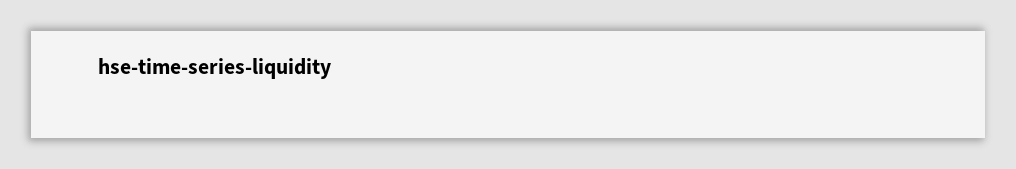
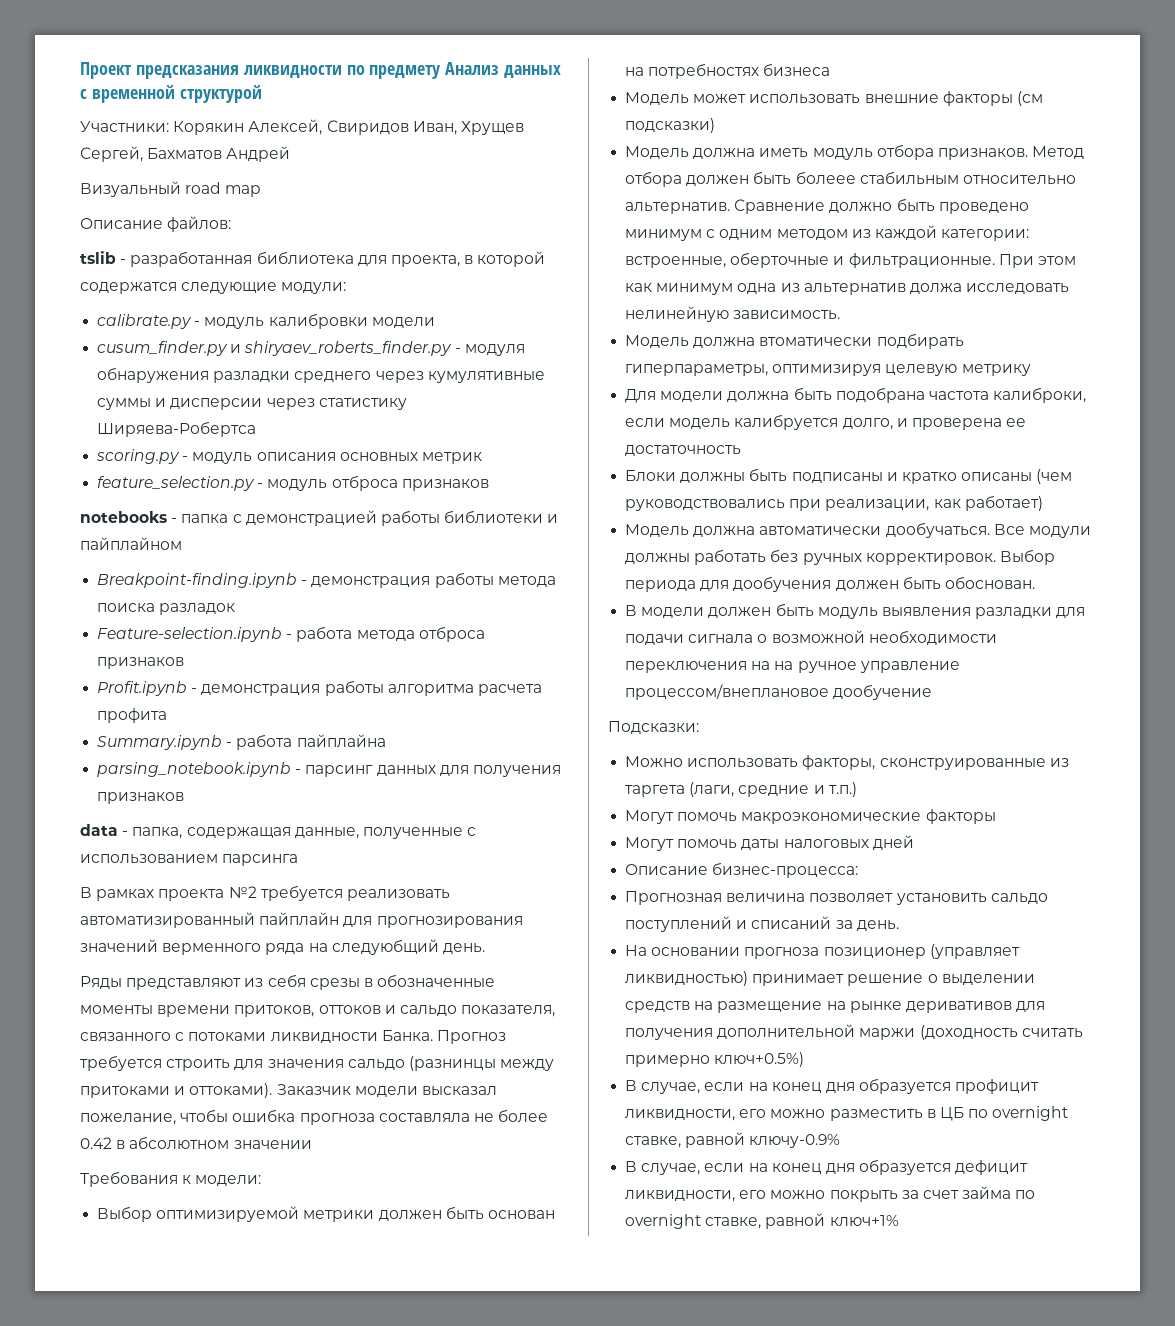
[98,58,331,79] hse-time-series-liquidity -> [80,62,562,79] [80,85,262,103] [80,119,524,135] [80,146,291,162] [80,181,262,197] [80,216,232,232] [80,251,546,267] [80,282,347,294] [97,313,435,329] [97,341,525,356] [97,367,545,383] [97,398,407,410] [97,421,257,437] [96,449,482,464] [97,475,489,491] [80,510,559,526] [80,537,182,550] [97,572,556,588] [97,603,236,615] [97,626,485,642] [97,657,185,669] [97,680,542,696] [97,708,168,723] [97,734,386,750] [97,762,561,777] [97,792,185,804] [80,824,477,839] [80,854,299,866] [80,885,450,901] [80,912,523,928] [80,939,485,955] [80,974,496,990] [80,1005,556,1017] [80,1030,506,1044] [80,1055,555,1071] [80,1083,497,1098] [80,1109,549,1125] [80,1136,312,1149] [80,1171,262,1187] [97,1206,555,1222] [625,63,831,79] [625,91,1043,106] [625,118,716,133] [625,144,1085,160] [625,171,1076,187] [625,198,1029,214] [625,225,1030,241] [625,252,1076,268] [625,283,1070,295] [625,306,841,322] [625,333,964,349] [625,364,1031,376] [625,387,1087,403] [625,414,1027,430] [625,445,742,456] [625,468,1073,484] [625,495,1043,511] [625,522,1091,538] [625,549,1055,565] [625,576,1035,592] [625,603,1086,619] [625,630,997,645] [625,661,960,673] [625,684,933,700] [608,721,699,734] [625,755,1069,770] [625,782,857,797] [625,809,996,824] [625,835,914,851] [625,862,859,878] [625,891,1048,905] [625,916,899,932] [625,944,1020,959] [625,971,1035,986] [625,1001,1046,1013] [625,1024,1083,1040] [625,1052,805,1067] [625,1078,1040,1094] [625,1106,1069,1121] [625,1132,841,1148] [625,1159,1029,1175] [625,1186,1036,1202] [625,1213,899,1229] Проект предсказания ликвидности по предмету Анализ данных с временной структурой // Участники: Корякин Алексей, Свиридов Иван, Хрущев Сергей, Бахматов Андрей // Визуальный road map // Описание файлов: // tslib - разработанная библиотека для проекта, в которой содержатся следующие модули: // calibrate.py - модуль калибровки модели // cusum_finder.py и shiryaev_roberts_finder.py - модуля обнаружения разладки среднего через кумулятивные суммы и дисперсии через статистику Ширяева-Робертса // scoring.py - модуль описания основных метрик // feature_selection.py - модуль отброса признаков // notebooks - папка с демонстрацией работы библиотеки и пайплайном // Breakpoint-finding.ipynb - демонстрация работы метода поиска разладок // Feature-selection.ipynb - работа метода отброса признаков // Profit.ipynb - демонстрация работы алгоритма расчета профита // Summary.ipynb - работа пайплайна // parsing_notebook.ipynb - парсинг данных для получения признаков // data - папка, содержащая данные, полученные с использованием парсинга // В рамках проекта №2 требуется реализовать автоматизированный пайплайн для прогнозирования значений верменного ряда на следуюбщий день. // Ряды представляют из себя срезы в обозначенные моменты времени притоков, оттоков и сальдо показателя, связанного с потоками ликвидности Банка. Прогноз требуется строить для значения сальдо (разнинцы между притоками и оттоками). Заказчик модели высказал пожелание, чтобы ошибка прогноза составляла не более 0.42 в абсолютном значении // Требования к модели: // Выбор оптимизируемой метрики должен быть основан на потребностях бизнеса // Модель может использовать внешние факторы (см подсказки) // Модель должна иметь модуль отбора признаков. Метод отбора должен быть болеее стабильным относительно альтернатив. Сравнение должно быть проведено минимум с одним методом из каждой категории: встроенные, оберточные и фильтрационные. При этом как минимум одна из альтернатив должа исследовать нелинейную зависимость. // Модель должна втоматически подбирать гиперпараметры, оптимизируя целевую метрику // Для модели должна быть подобрана частота калиброки, если модель калибруется долго, и проверена ее достаточность // Блоки должны быть подписаны и кратко описаны (чем руководствовались при реализации, как работает) // Модель должна автоматически дообучаться. Все модули должны работать без ручных корректировок. Выбор периода для дообучения должен быть обоснован. // В модели должен быть модуль выявления разладки для подачи сигнала о возможной необходимости переключения на на ручное управление процессом/внеплановое дообучение // Подсказки: // Можно использовать факторы, сконструированные из таргета (лаги, средние и т.п.) // Могут помочь макроэкономические факторы // Могут помочь даты налоговых дней // Описание бизнес-процесса: // Прогнозная величина позволяет установить сальдо поступлений и списаний за день. // На основании прогноза позиционер (управляет ликвидностью) принимает решение о выделении средств на размещение на рынке деривативов для получения дополнительной маржи (доходность считать примерно ключ+0.5%) // В случае, если на конец дня образуется профицит ликвидности, его можно разместить в ЦБ по overnight ставке, равной ключу-0.9% // В случае, если на конец дня образуется дефицит ликвидности, его можно покрыть за счет займа по overnight ставке, равной ключ+1%

